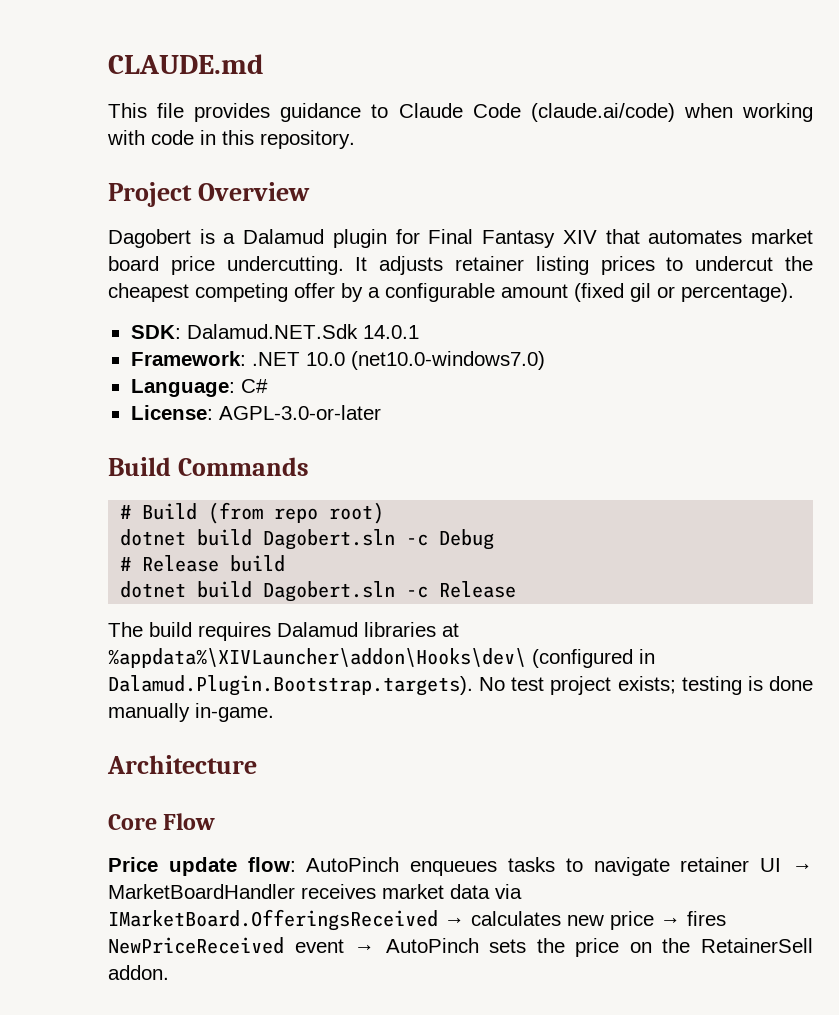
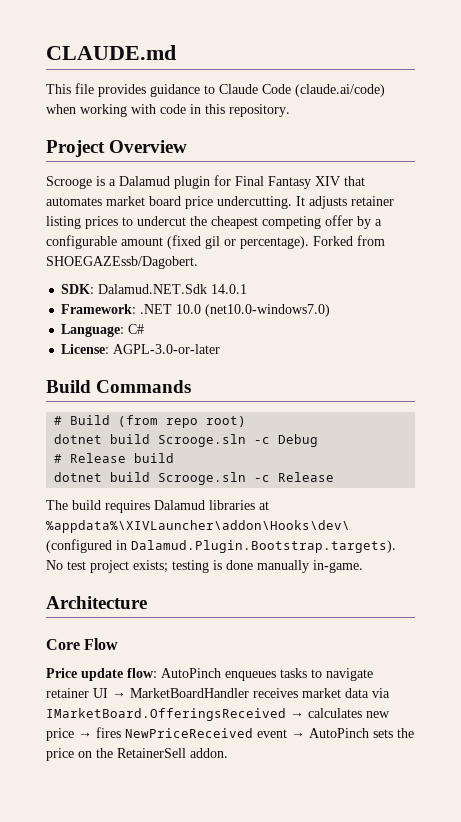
[108,229,191,248] Dagobert -> [46,176,92,189] Scrooge
(794, 292) none -> [313,235,385,246] [46,256,198,269] Forked from SHOEGAZEssb/Dagobert.
[263,529,396,550] Dagobert.sln -> [158,434,247,447] Scrooge.sln
[263,581,396,602] Dagobert.sln -> [158,472,247,485] Scrooge.sln

